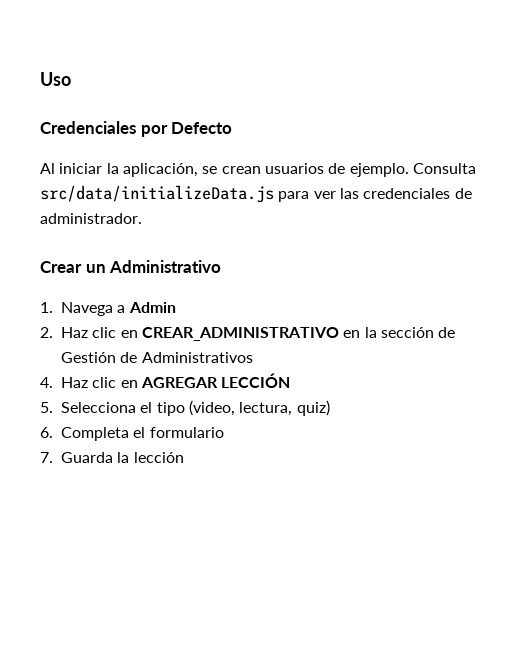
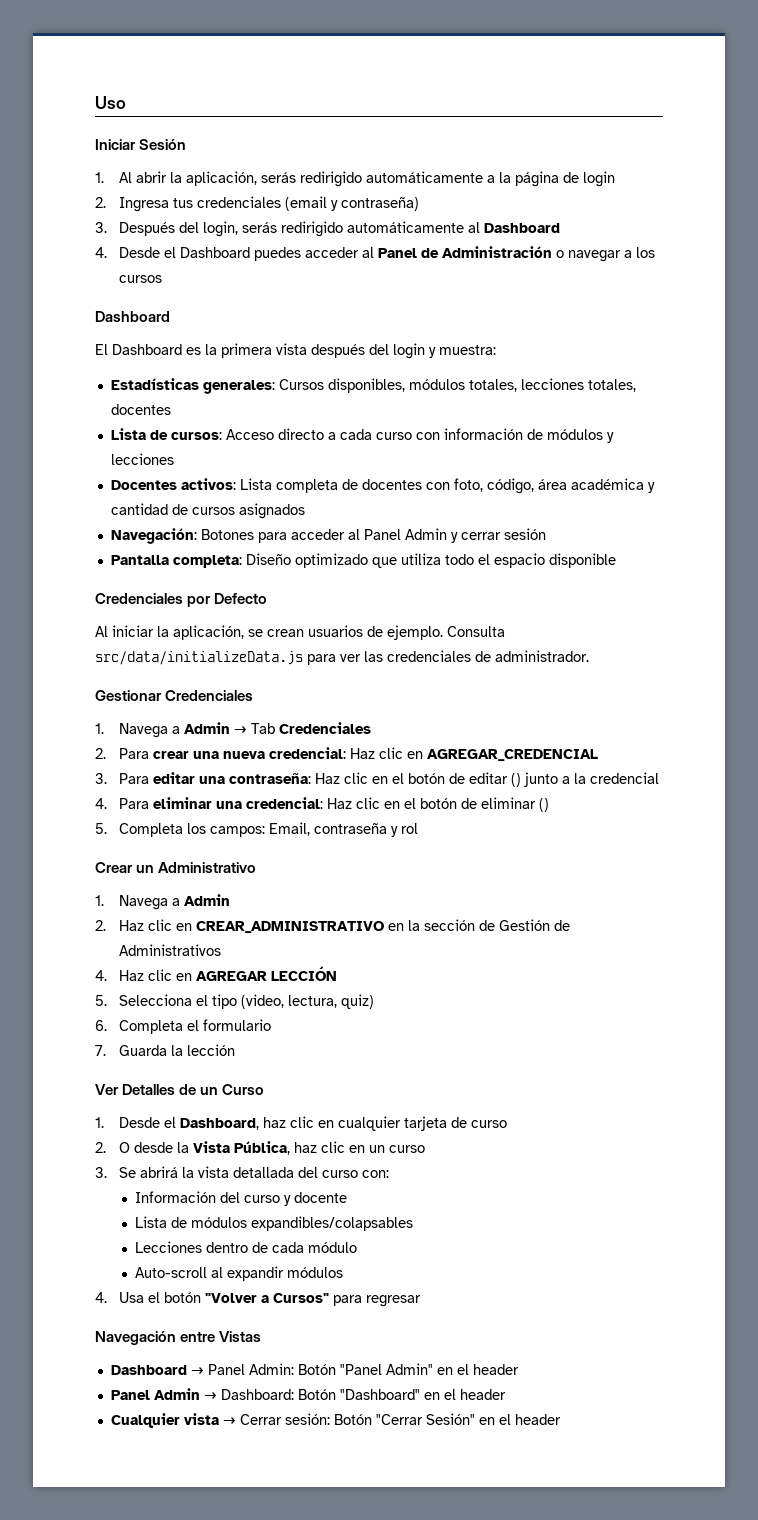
(71, 79) none -> [95,139,187,150] [95,171,615,187] [95,196,419,212] [95,221,560,237] [95,246,655,262] [118,275,162,283] [95,311,170,322] [95,343,496,359] [110,378,636,394] [110,404,171,415] [110,428,614,443] [110,453,174,465] [110,478,655,494] [110,503,305,519] [110,528,546,544] [110,553,616,568] // Iniciar Sesión // 1. Al abrir la aplicación, serás redirigido automáticamente a la página de login // 2. Ingresa tus credenciales (email y contraseña) // 3. Después del login, serás redirigido automáticamente al Dashboard // 4. Desde el Dashboard puedes acceder al Panel de Administración o navegar a los cursos // Dashboard // El Dashboard es la primera vista después del login y muestra: // Estadísticas generales: Cursos disponibles, módulos totales, lecciones totales, docentes // Lista de cursos: Acceso directo a cada curso con información de módulos y lecciones // Docentes activos: Lista completa de docentes con foto, código, área académica y cantidad de cursos asignados // Navegación: Botones para acceder al Panel Admin y cerrar sesión // Pantalla completa: Diseño optimizado que utiliza todo el espacio disponible
(142, 218) none -> [95,690,254,701] [95,722,371,738] [95,747,598,761] [95,772,659,787] [95,797,549,812] [95,822,418,837] // Gestionar Credenciales // 1. Navega a Admin → Tab Credenciales // 2. Para crear una nueva credencial: Haz clic en AGREGAR_CREDENCIAL // 3. Para editar una contraseña: Haz clic en el botón de editar () junto a la credencial // 4. Para eliminar una credencial: Haz clic en el botón de eliminar () // 5. Completa los campos: Email, contraseña y rol
(184, 457) none -> [95,1084,265,1095] [95,1116,507,1131] [95,1141,425,1155] [95,1166,389,1178] [134,1191,347,1206] [134,1216,413,1231] [134,1241,357,1253] [134,1266,343,1281] [95,1292,421,1307] [95,1331,262,1345] [110,1363,519,1375] [110,1388,506,1400] [110,1413,561,1428] // Ver Detalles de un Curso // 1. Desde el Dashboard, haz clic en cualquier tarjeta de curso // 2. O desde la Vista Pública, haz clic en un curso // 3. Se abrirá la vista detallada del curso con: // Información del curso y docente // Lista de módulos expandibles/colapsables // Lecciones dentro de cada módulo // Auto-scroll al expandir módulos // 4. Usa el botón "Volver a Cursos" para regresar // Navegación entre Vistas // Dashboard → Panel Admin: Botón "Panel Admin" en el header // Panel Admin → Dashboard: Botón "Dashboard" en el header // Cualquier vista → Cerrar sesión: Botón "Cerrar Sesión" en el header

